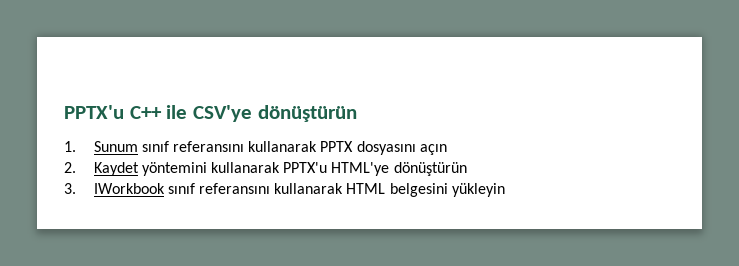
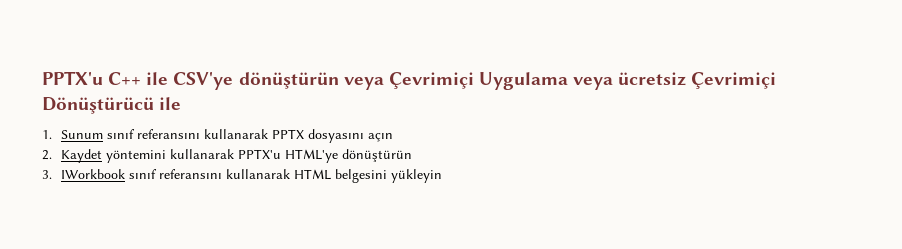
(357, 113) none -> [343,72,777,90] [42,97,182,114] veya Çevrimiçi Uygulama veya ücretsiz Çevrimiçi Dönüştürücü ile

